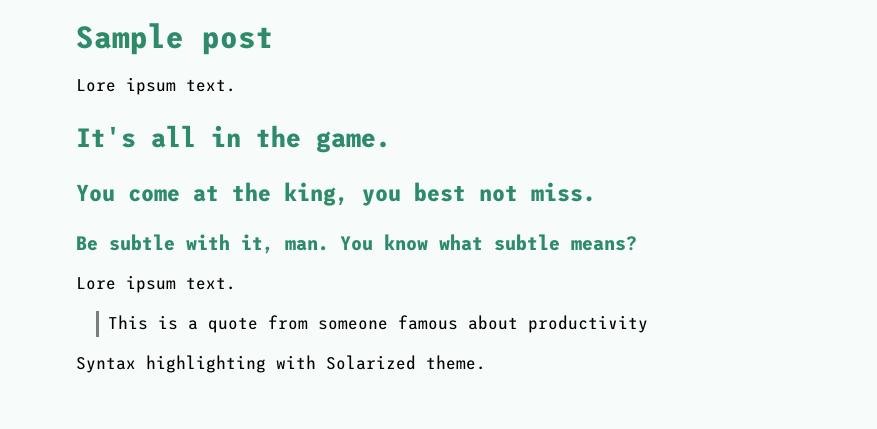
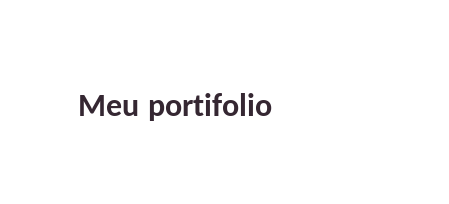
[76,23,274,55] [76,77,236,95] [76,125,391,153] [76,182,596,206] [76,234,637,254] [76,275,236,293] [108,315,649,333] [76,355,486,373] Sample post // Lore ipsum text. // It's all in the game. // You come at the king, you best not miss. // Be subtle with it, man. You know what subtle means? // Lore ipsum text. // This is a quote from someone famous about productivity // Syntax highlighting with Solarized theme. -> [78,93,272,121] Meu portifolio

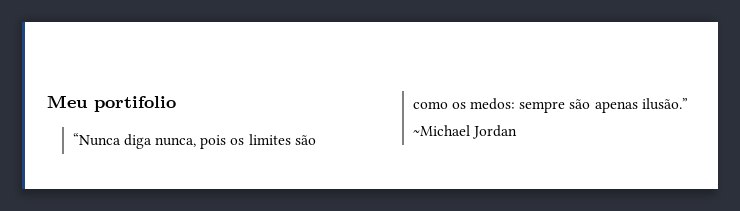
(272, 107) none -> [72,133,316,149] [412,98,688,113] [412,125,517,139] // “Nunca diga nunca, pois os limites são como os medos: sempre são apenas ilusão.” ~Michael Jordan

